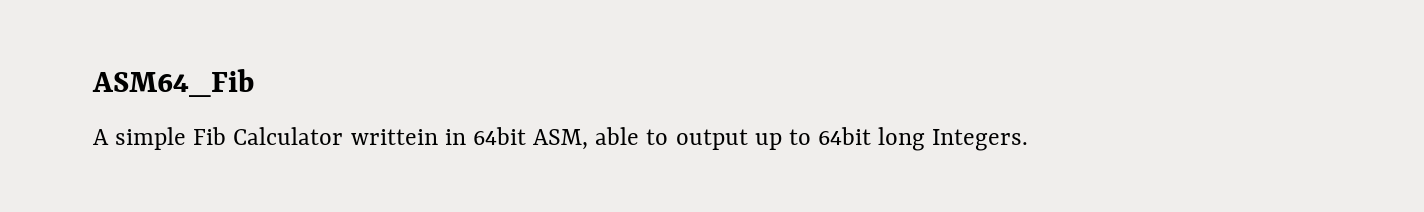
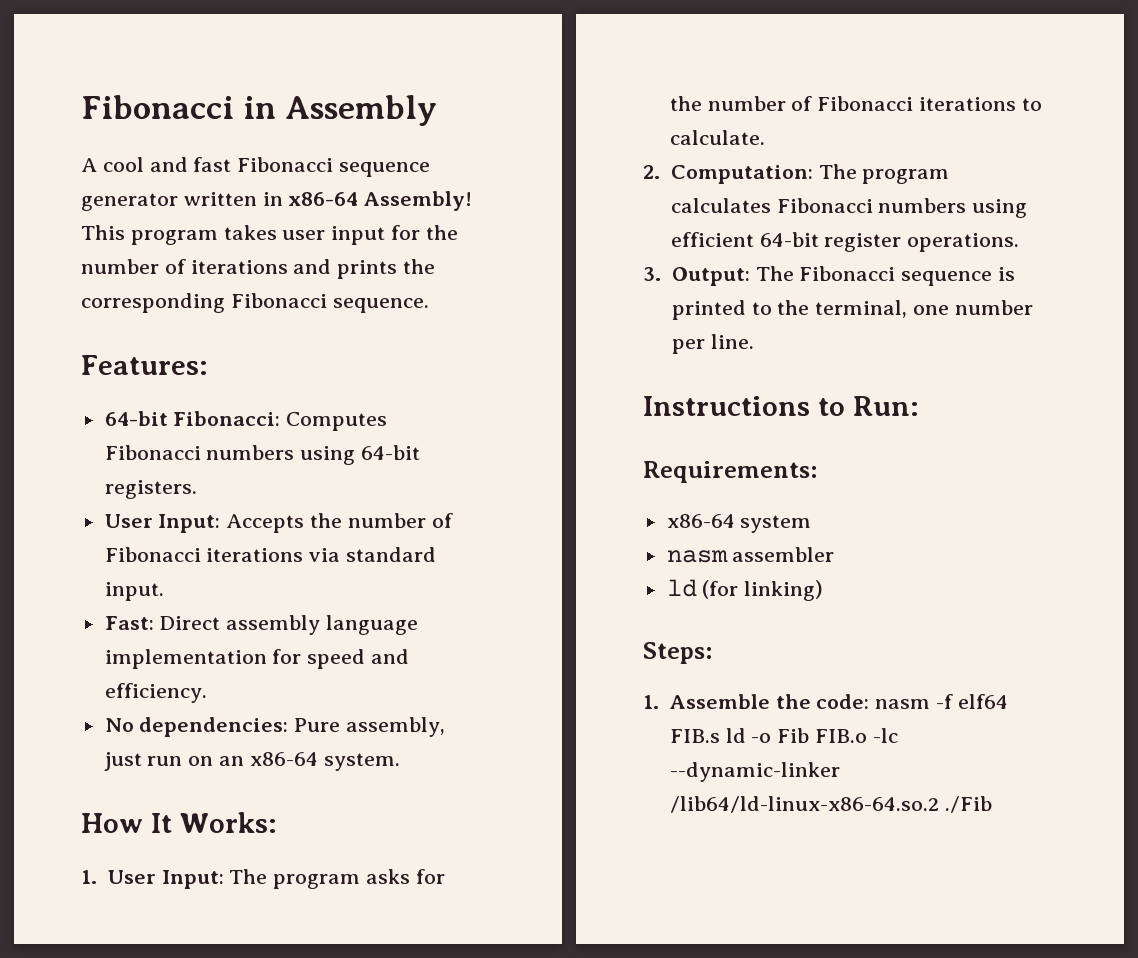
[92,69,254,97] [93,127,1029,151] ASM64_Fib // A simple Fib Calculator writtein in 64bit ASM, able to output up to 64bit long Integers. -> [81,95,438,126] [81,157,431,177] [81,191,473,211] [81,225,458,245] [81,259,436,279] [81,293,429,313] [81,355,208,375] [104,411,388,431] [104,445,421,465] [104,480,197,499] [104,513,453,533] [104,547,437,562] [104,582,164,601] [104,615,419,635] [104,649,410,669] [104,683,207,703] [104,717,446,737] [103,752,400,771] [81,812,277,833] [81,869,445,889] [669,96,1042,111] [669,130,765,145] [643,164,950,184] [670,198,1028,218] [670,232,1020,252] [643,266,1015,286] [671,300,1033,320] [671,334,754,354] [643,396,919,416] [643,461,818,483] [666,514,812,533] [666,547,835,563] [666,579,824,601] [643,642,713,664] [643,694,1008,709] [669,728,898,743] [669,762,840,782] [669,796,992,813] Fibonacci in Assembly // A cool and fast Fibonacci sequence generator written in x86-64 Assembly! This program takes user input for the number of iterations and prints the corresponding Fibonacci sequence. // Features: // 64-bit Fibonacci: Computes Fibonacci numbers using 64-bit registers. // User Input: Accepts the number of Fibonacci iterations via standard input. // Fast: Direct assembly language implementation for speed and efficiency. // No dependencies: Pure assembly, just run on an x86-64 system. // How It Works: // 1. User Input: The program asks for the number of Fibonacci iterations to calculate. // 2. Computation: The program calculates Fibonacci numbers using efficient 64-bit register operations. // 3. Output: The Fibonacci sequence is printed to the terminal, one number per line. // Instructions to Run: // Requirements: // x86-64 system // nasm assembler // ld (for linking) // Steps: // 1. Assemble the code: nasm -f elf64 FIB.s ld -o Fib FIB.o -lc --dynamic-linker /lib64/ld-linux-x86-64.so.2 ./Fib

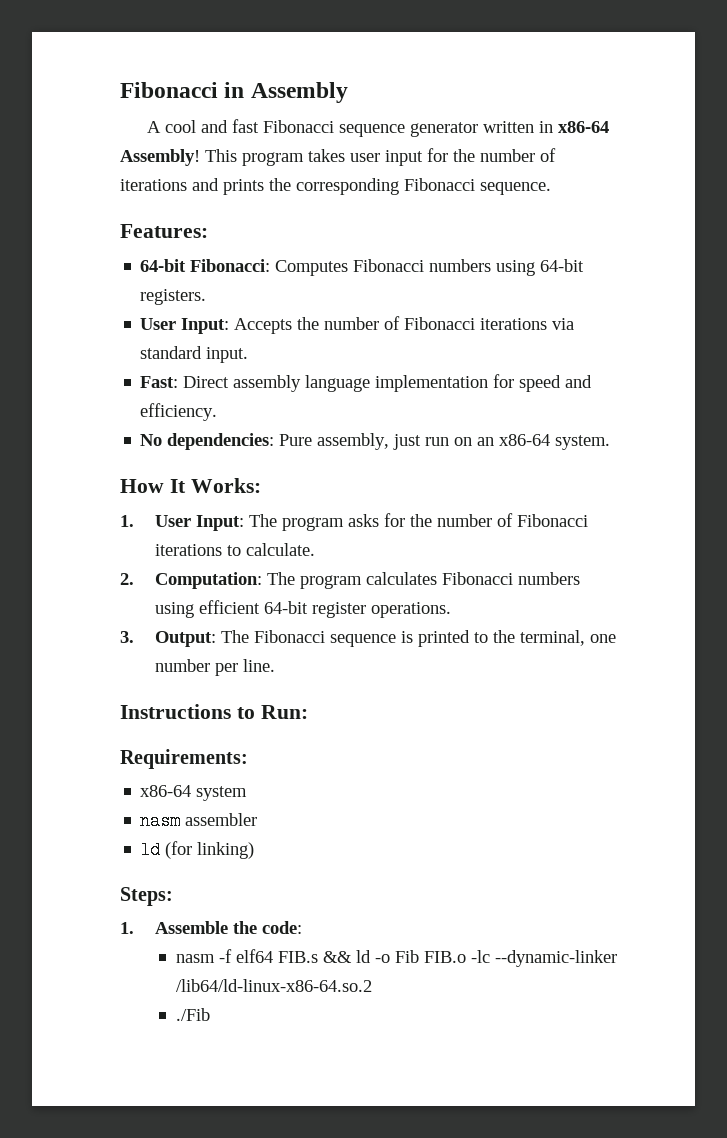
(870, 701) none -> (303, 927) //
(720, 736) none -> [322,951,352,963] &&
(939, 804) none -> (372, 985) //

